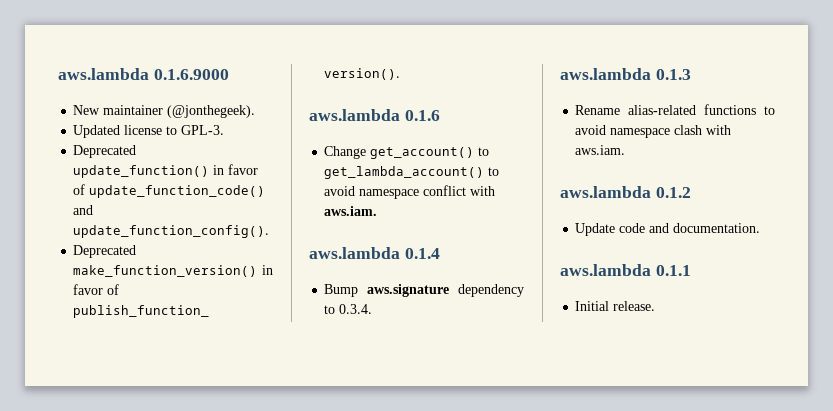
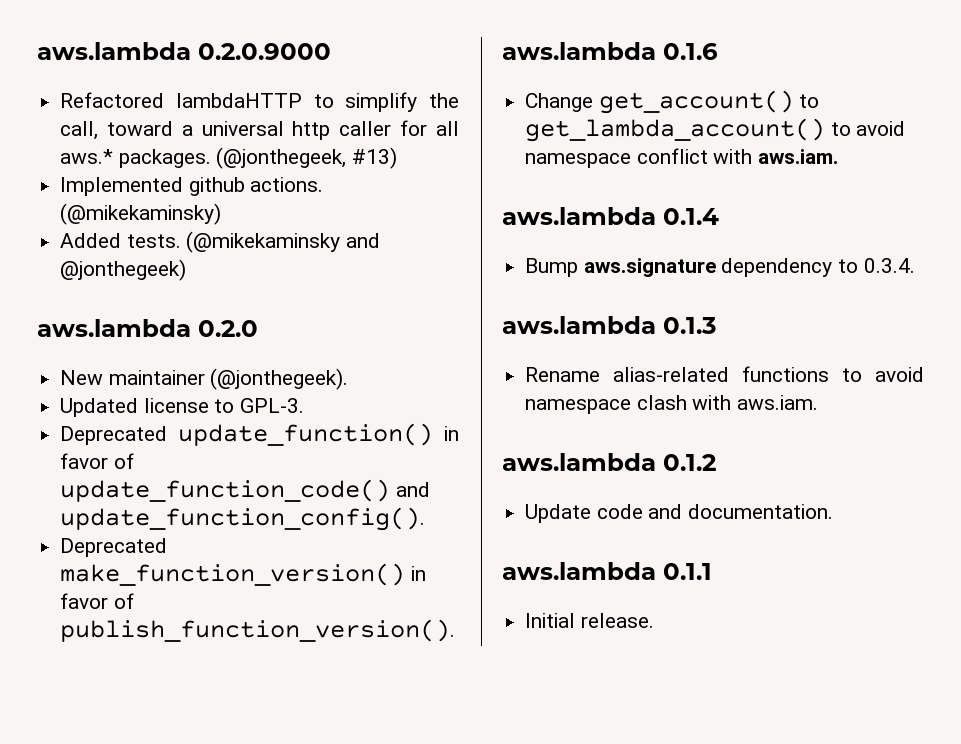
[58,68,229,80] aws.lambda 0.1.6.9000 -> [37,42,331,60] [60,92,459,112] [60,120,459,140] [60,147,398,169] [60,177,324,196] [60,203,222,225] [60,231,381,253] [60,259,187,281] [37,319,258,337] aws.lambda 0.2.0.9000 // Refactored lambdaHTTP to simplify the call, toward a universal http caller for all aws.* packages. (@jonthegeek, #13) // Implemented github actions. (@mikekaminsky) // Added tests. (@mikekaminsky and @jonthegeek) // aws.lambda 0.2.0

